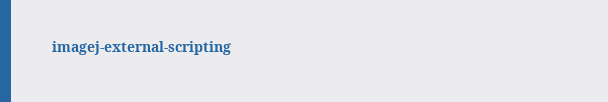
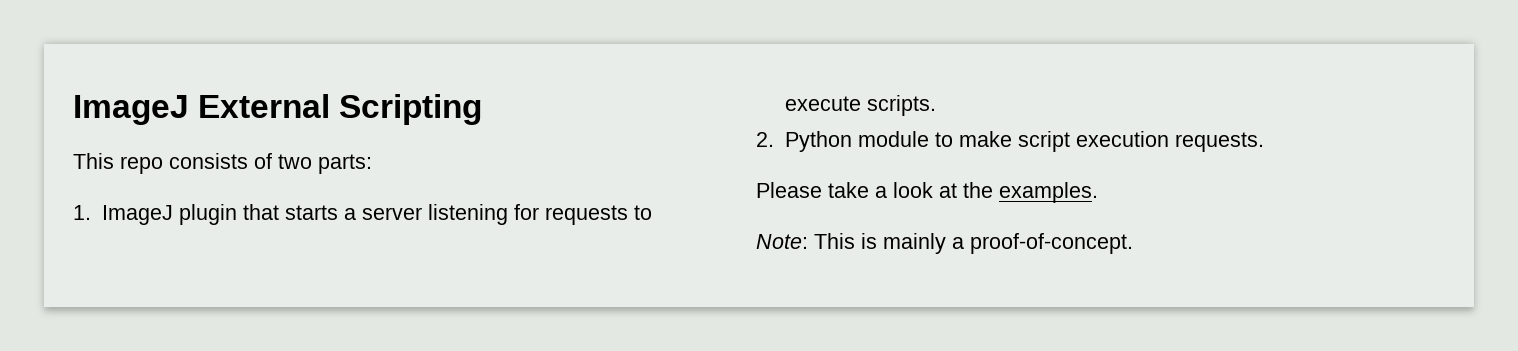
[52,41,231,55] imagej-external-scripting -> [73,94,483,125] [73,153,372,174] [73,204,652,225] [784,95,936,116] [756,131,1264,152] [756,182,1098,203] [756,233,1133,254] ImageJ External Scripting // This repo consists of two parts: // 1. ImageJ plugin that starts a server listening for requests to execute scripts. // 2. Python module to make script execution requests. // Please take a look at the examples. // Note: This is mainly a proof-of-concept.

